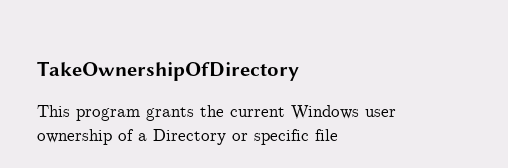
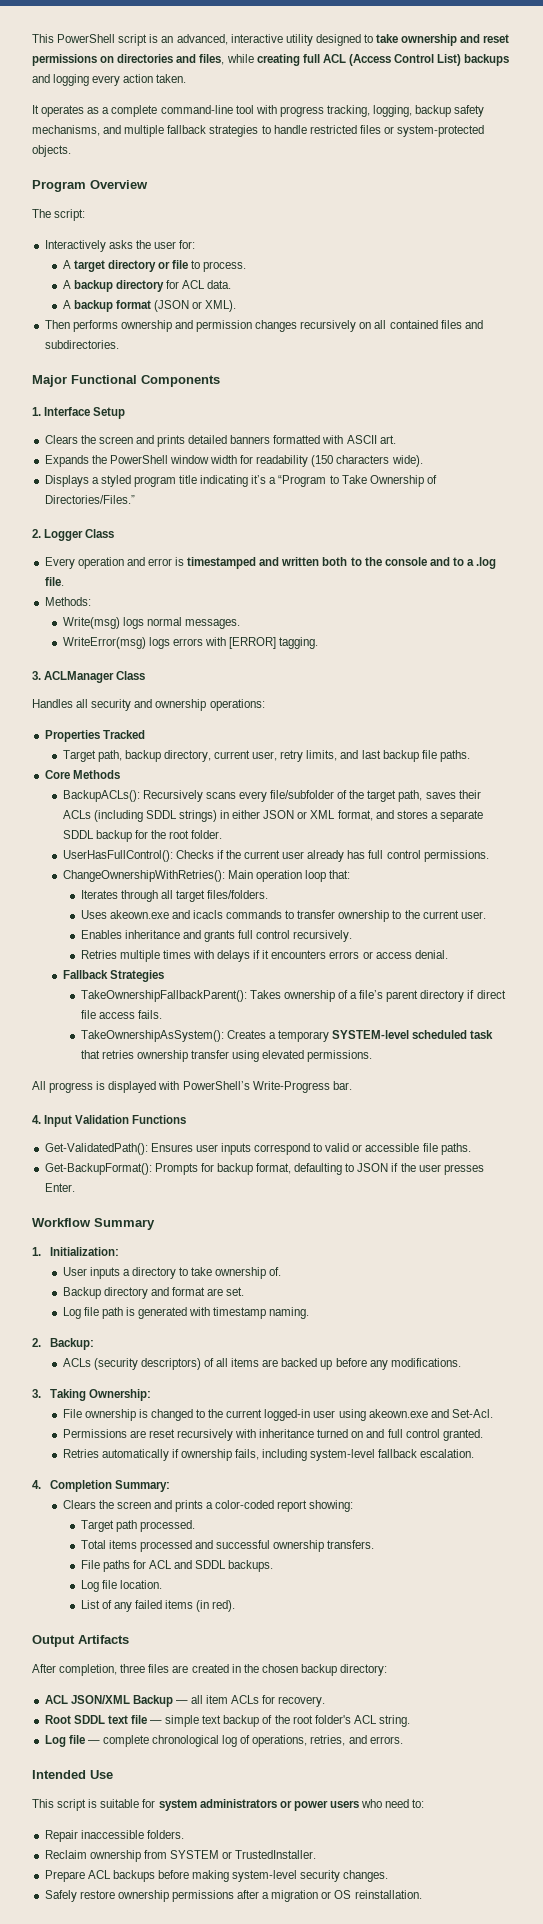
[37,61,299,81] [37,105,396,121] [37,129,338,145] TakeOwnershipOfDirectory // This program grants the current Windows user ownership of a Directory or specific file -> [32,34,510,46] [32,54,510,66] [32,74,187,86] [32,105,485,117] [32,125,485,137] [32,145,71,157] [32,180,148,192] [32,209,86,221] [44,240,196,252] [62,260,247,272] [62,280,232,292] [62,300,237,312] [44,320,483,332] [44,340,119,349] [32,375,220,387] [32,407,126,419] [44,435,396,447] [44,455,423,467] [44,475,437,487] [44,495,135,504] [32,529,115,541] [44,557,497,569] [44,577,64,586] [44,597,91,606] [62,617,240,629] [62,637,319,649] [32,671,146,683] [32,699,265,711] [44,730,145,742] [62,750,470,762] [44,770,120,779] [62,790,481,802] [62,810,483,822] [62,830,223,842] [62,850,489,862] [62,870,351,882] [80,890,268,902] [80,910,486,922] [80,930,353,942] [80,950,448,962] [62,970,164,982] [80,990,506,1002] [80,1010,162,1019] [80,1030,494,1042] [80,1050,373,1062] [32,1081,352,1093] [32,1115,187,1127] [44,1143,471,1155] [44,1163,484,1175] [44,1183,75,1192] [32,1218,155,1230] [32,1247,119,1256] [62,1267,282,1279] [62,1287,245,1299] [62,1307,310,1319] [32,1338,94,1350] [62,1358,461,1370] [32,1389,152,1401] [62,1409,493,1421] [62,1429,483,1441] [62,1449,475,1461] [32,1480,171,1492] [62,1500,354,1512] [80,1520,195,1532] [80,1540,375,1552] [80,1560,274,1572] [80,1580,162,1592] [80,1600,236,1612] [32,1635,129,1647] [32,1664,388,1676] [44,1695,326,1707] [44,1715,411,1727] [44,1735,403,1747] [32,1770,113,1779] [32,1799,425,1811] [44,1830,184,1842] [44,1850,317,1862] [44,1870,389,1882] [44,1890,422,1902] This PowerShell script is an advanced, interactive utility designed to take ownership and reset permissions on directories and files, while creating full ACL (Access Control List) backups and logging every action taken. // It operates as a complete command-line tool with progress tracking, logging, backup safety mechanisms, and multiple fallback strategies to handle restricted files or system-protected objects. // Program Overview // The script: // Interactively asks the user for: // A target directory or file to process. // A backup directory for ACL data. // A backup format (JSON or XML). // Then performs ownership and permission changes recursively on all contained files and subdirectories. // Major Functional Components // 1. Interface Setup // Clears the screen and prints detailed banners formatted with ASCII art. // Expands the PowerShell window width for readability (150 characters wide). // Displays a styled program title indicating it’s a “Program to Take Ownership of Directories/Files.” // 2. Logger Class // Every operation and error is timestamped and written both to the console and to a .log file. // Methods: // Write(msg) logs normal messages. // WriteError(msg) logs errors with [ERROR] tagging. // 3. ACLManager Class // Handles all security and ownership operations: // Properties Tracked // Target path, backup directory, current user, retry limits, and last backup file paths. // Core Methods // BackupACLs(): Recursively scans every file/subfolder of the target path, saves their ACLs (including SDDL strings) in either JSON or XML format, and stores a separate SDDL backup for the root folder. // UserHasFullControl(): Checks if the current user already has full control permissions. // ChangeOwnershipWithRetries(): Main operation loop that: // Iterates through all target files/folders. // Uses akeown.exe and icacls commands to transfer ownership to the current user. // Enables inheritance and grants full control recursively. // Retries multiple times with delays if it encounters errors or access denial. // Fallback Strategies // TakeOwnershipFallbackParent(): Takes ownership of a file’s parent directory if direct file access fails. // TakeOwnershipAsSystem(): Creates a temporary SYSTEM-level scheduled task that retries ownership transfer using elevated permissions. // All progress is displayed with PowerShell’s Write-Progress bar. // 4. Input Validation Functions // Get-ValidatedPath(): Ensures user inputs correspond to valid or accessible file paths. // Get-BackupFormat(): Prompts for backup format, defaulting to JSON if the user presses Enter. // Workflow Summary // 1. Initialization: // User inputs a directory to take ownership of. // Backup directory and format are set. // Log file path is generated with timestamp naming. // 2. Backup: // ACLs (security descriptors) of all items are backed up before any modifications. // 3. Taking Ownership: // File ownership is changed to the current logged-in user using akeown.exe and Set-Acl. // Permissions are reset recursively with inheritance turned on and full control granted. // Retries automatically if ownership fails, including system-level fallback escalation. // 4. Completion Summary: // Clears the screen and prints a color-coded report showing: // Target path processed. // Total items processed and successful ownership transfers. // File paths for ACL and SDDL backups. // Log file location. // List of any failed items (in red). // Output Artifacts // After completion, three files are created in the chosen backup directory: // ACL JSON/XML Backup — all item ACLs for recovery. // Root SDDL text file — simple text backup of the root folder's ACL string. // Log file — complete chronological log of operations, retries, and errors. // Intended Use // This script is suitable for system administrators or power users who need to: // Repair inaccessible folders. // Reclaim ownership from SYSTEM or TrustedInstaller. // Prepare ACL backups before making system-level security changes. // Safely restore ownership permissions after a migration or OS reinstallation.

